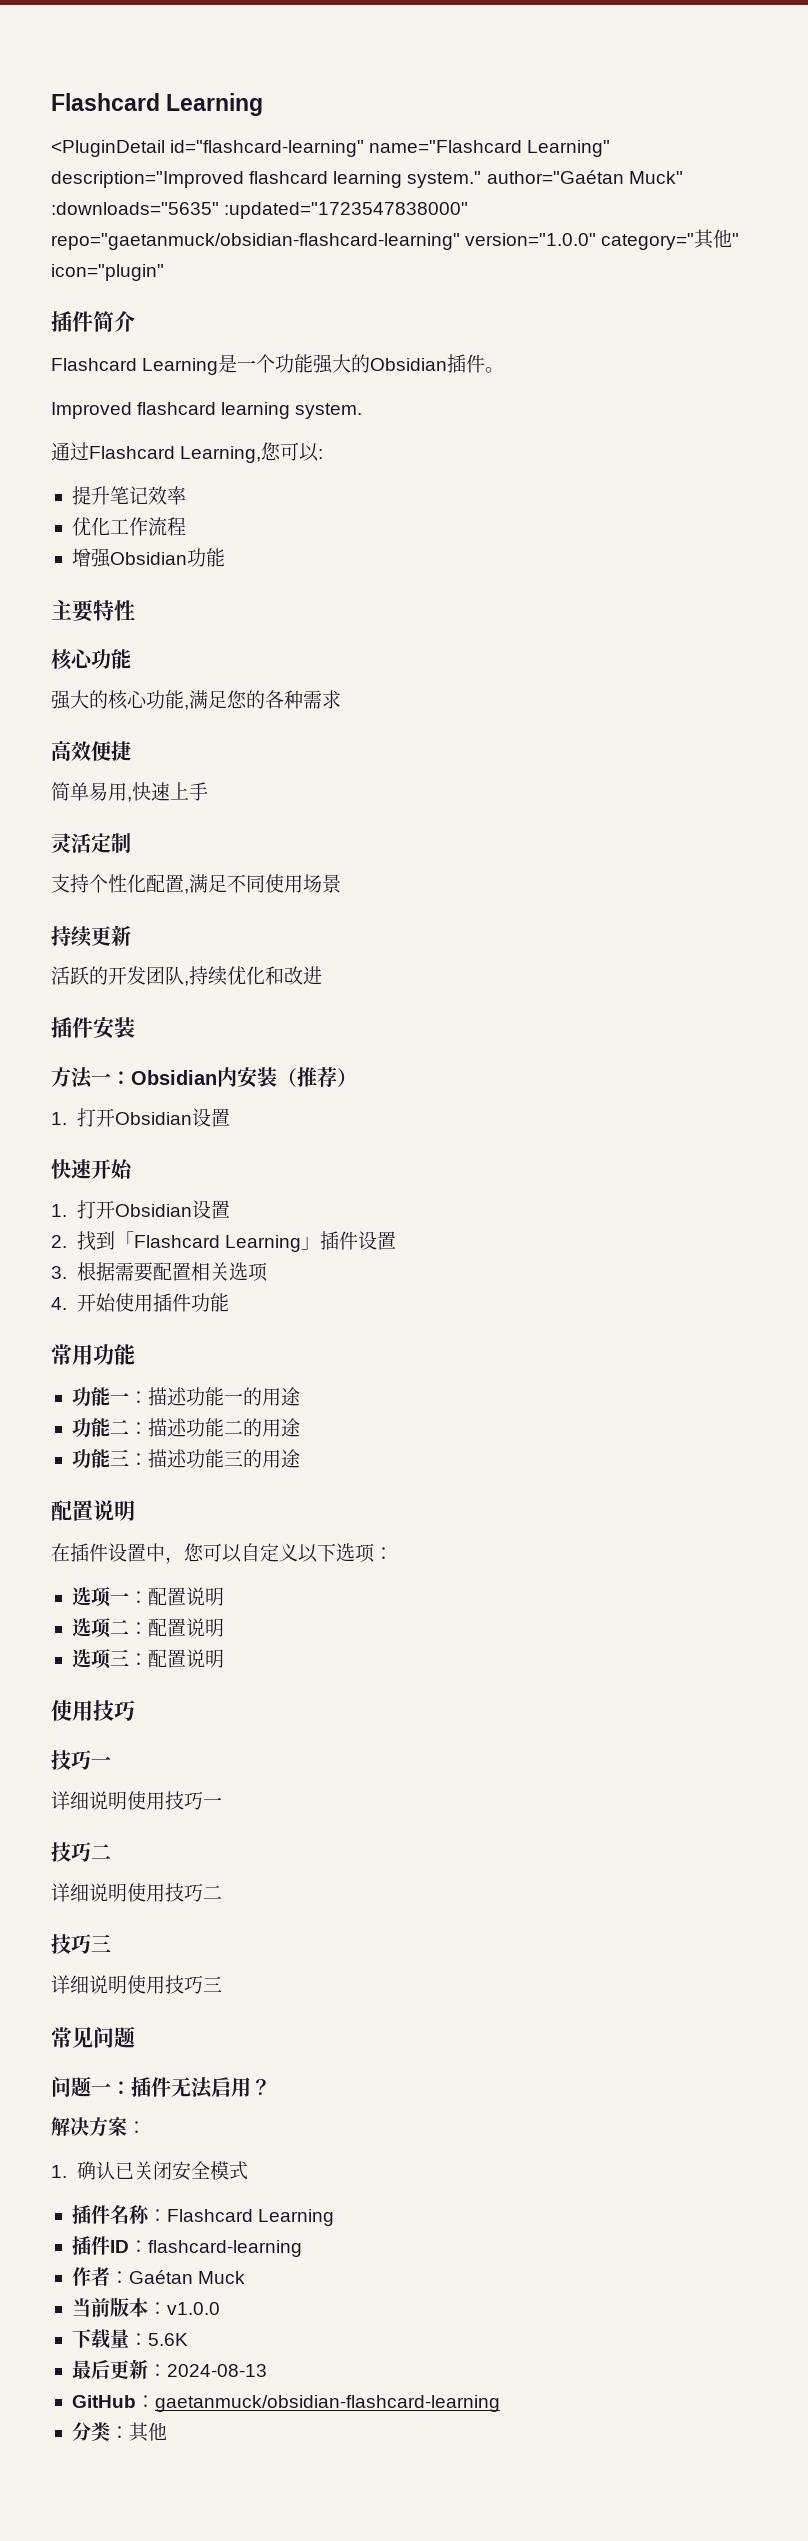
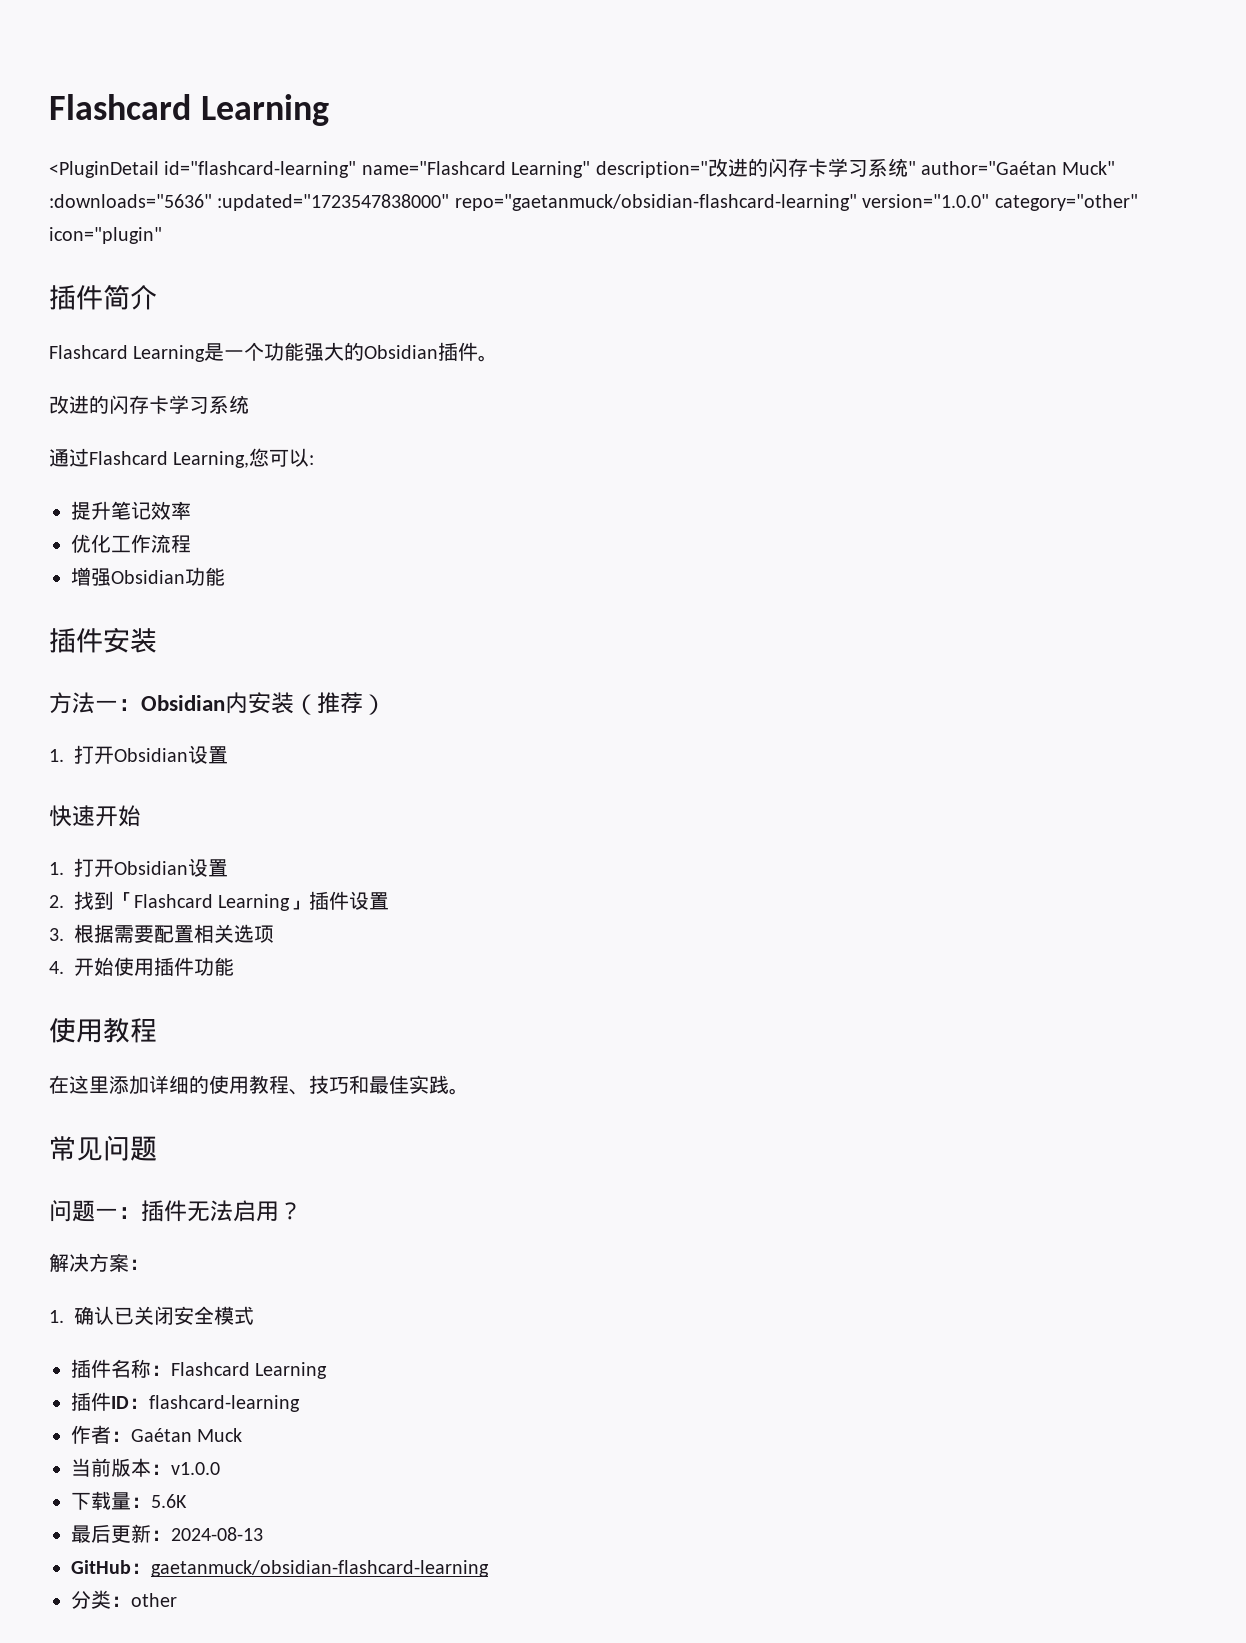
[51,171,482,188] description="Improved flashcard learning system." -> [595,158,916,178] description="改进的闪存卡学习系统"
[51,202,219,215] :downloads="5635" -> [49,194,212,208] :downloads="5636"
[601,229,740,250] category="其他" -> [994,194,1138,211] category="other"
[51,402,363,419] Improved flashcard learning system. -> [49,395,249,414] 改进的闪存卡学习系统
[51,599,135,622] [51,649,131,670] [51,690,341,710] [51,741,131,761] [51,782,208,802] [51,833,131,853] [51,874,341,894] [51,925,131,947] [51,966,322,986] // 主要特性 // 核心功能 // 强大的核心功能,满足您的各种需求 // 高效便捷 // 简单易用,快速上手 // 灵活定制 // 支持个性化配置,满足不同使用场景 // 持续更新 // 活跃的开发团队,持续优化和改进 -> (225, 576) none
[51,1344,135,1365] [71,1387,300,1406] [71,1418,300,1437] [71,1449,300,1468] [51,1500,135,1521] [51,1543,393,1564] [71,1587,224,1607] [71,1618,224,1638] [71,1649,224,1669] [51,1700,135,1721] [51,1750,111,1770] [51,1791,222,1810] [51,1842,111,1862] [51,1883,222,1902] [51,1934,111,1954] [51,1975,222,1994] 常用功能 // 功能一：描述功能一的用途 // 功能二：描述功能二的用途 // 功能三：描述功能三的用途 // 配置说明 // 在插件设置中，您可以自定义以下选项： // 选项一：配置说明 // 选项二：配置说明 // 选项三：配置说明 // 使用技巧 // 技巧一 // 详细说明使用技巧一 // 技巧二 // 详细说明使用技巧二 // 技巧三 // 详细说明使用技巧三 -> [49,1018,157,1043] [49,1075,469,1095] 使用教程 // 在这里添加详细的使用教程、技巧和最佳实践。
[128,2422,167,2442] 其他 -> [131,1593,177,1607] other

